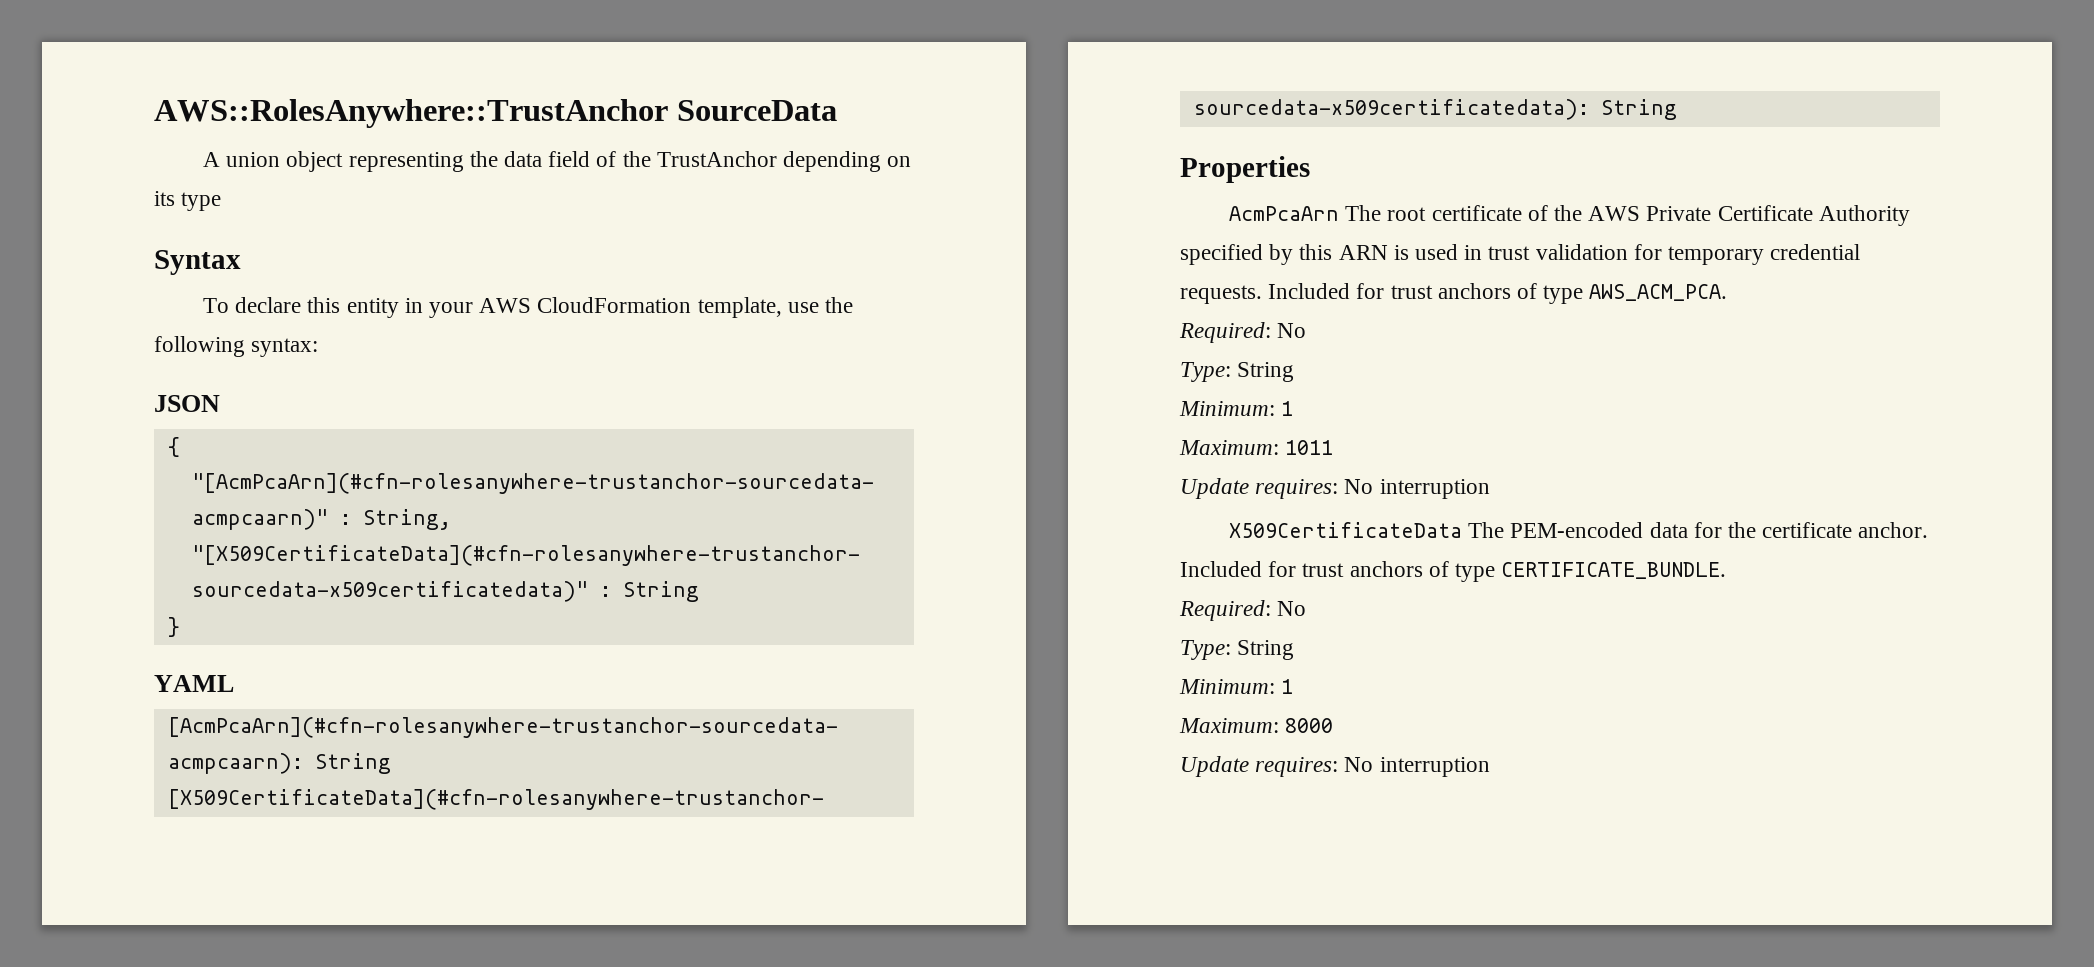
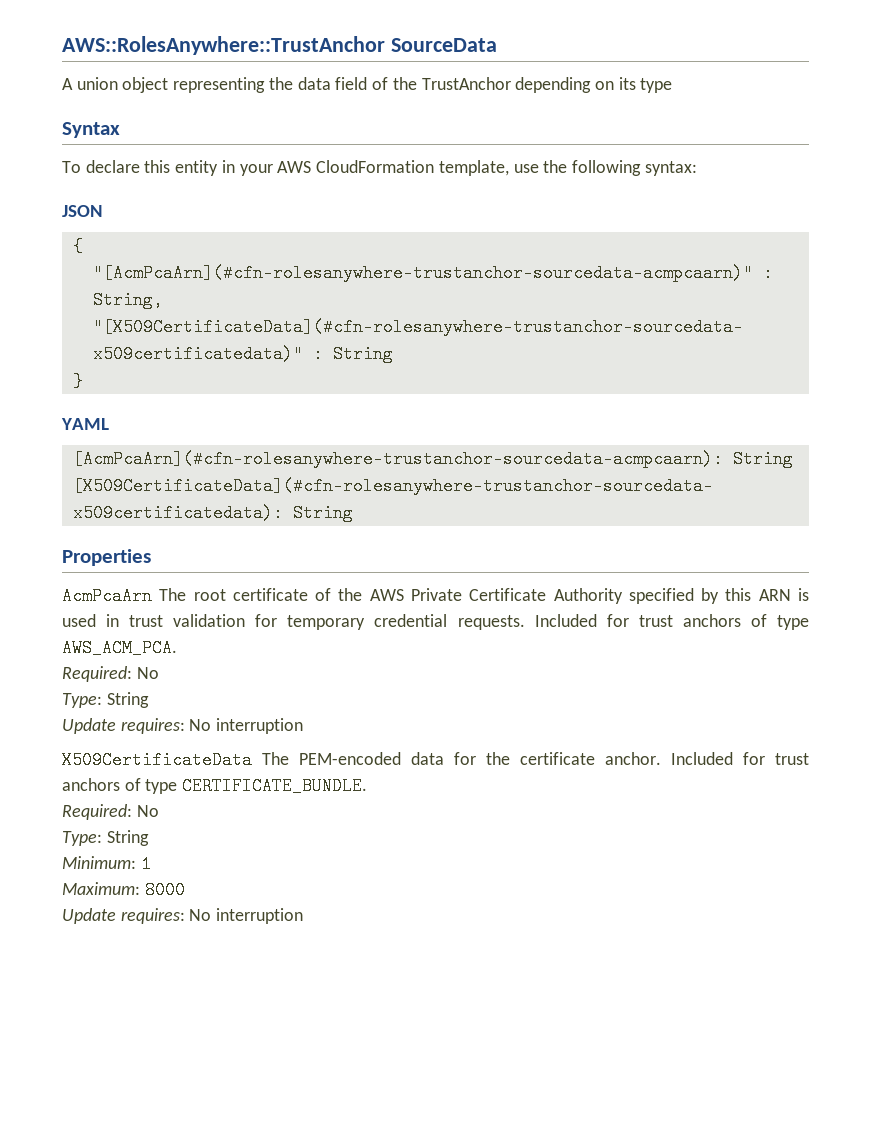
[1179,401,1294,416] [1179,440,1334,455] // Minimum: 1 // Maximum: 1011 -> (149, 700) none

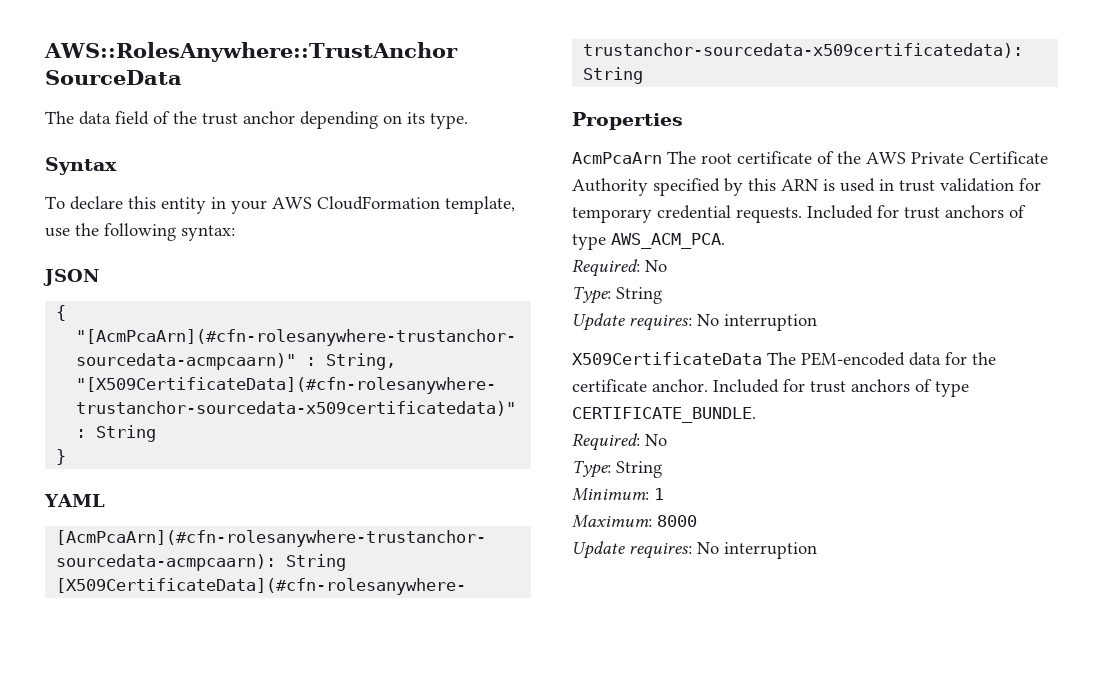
[62,77,293,93] A union object representing the -> [45,111,74,124] The
[421,77,511,90] TrustAnchor -> [202,111,295,125] trust anchor
[640,78,673,93] type -> [430,113,468,129] type.

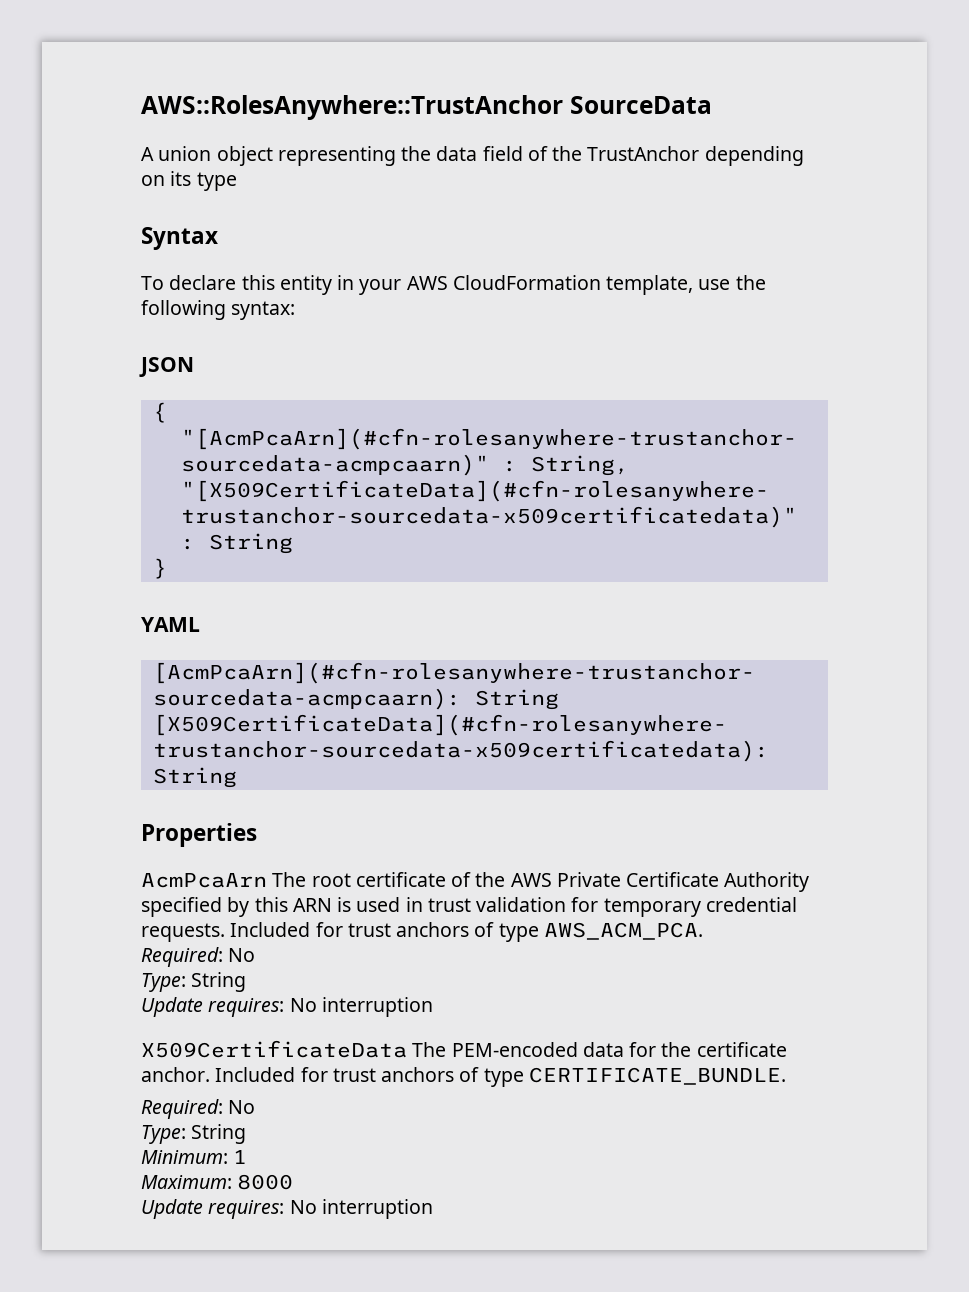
[45,111,74,124] The -> [141,146,432,166] A union object representing the
[202,111,295,125] trust anchor -> [587,146,700,161] TrustAnchor
[430,113,468,129] type. -> [196,172,237,191] type

